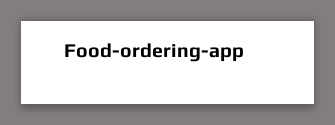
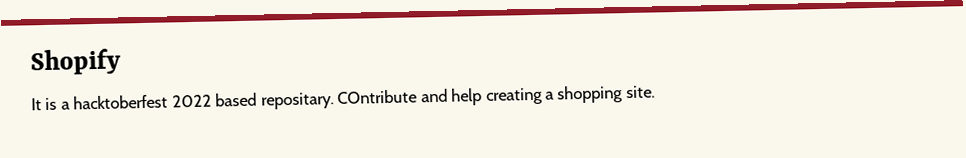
[64,43,244,62] Food-ordering-app -> [30,48,121,76] [31,85,655,111] Shopify // It is a hacktoberfest 2022 based repositary. COntribute and help creating a shopping site.

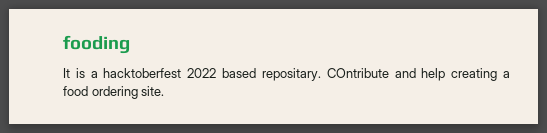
[30,48,121,76] Shopify -> [63,35,130,54] fooding
[557,85,624,104] shopping -> [63,86,138,99] food ordering

